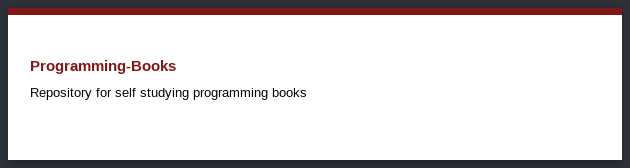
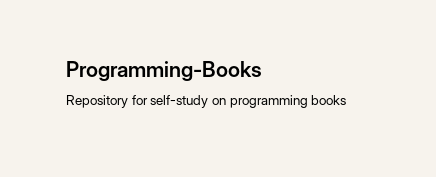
[115,88,189,100] self studying -> [150,95,226,108] self-study on

